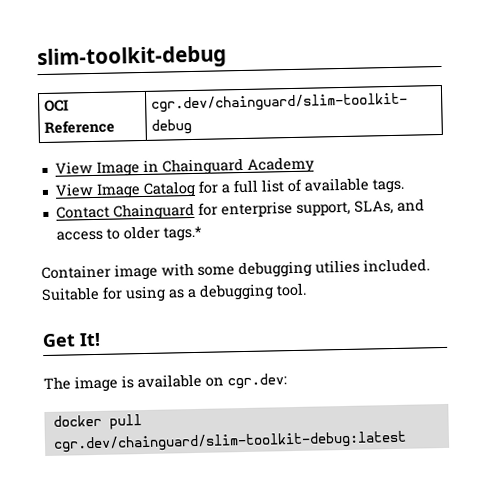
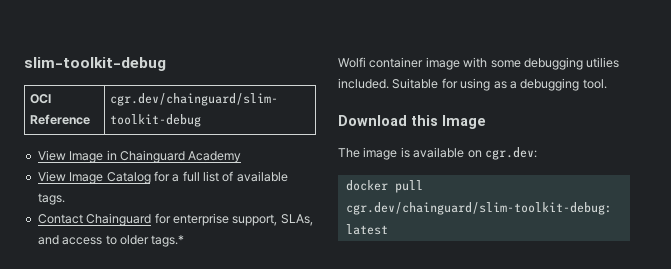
[41,264,111,280] Container -> [338,57,424,68] Wolfi container
[42,332,101,348] Get It! -> [338,115,486,129] Download this Image

